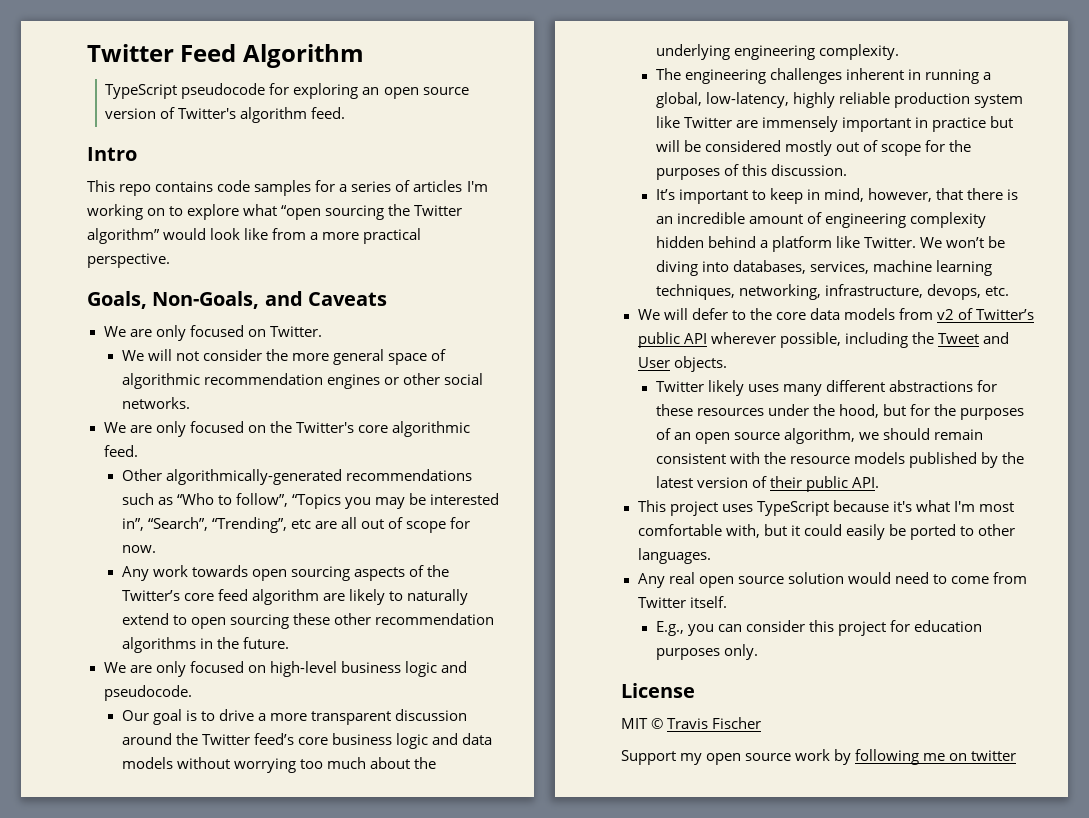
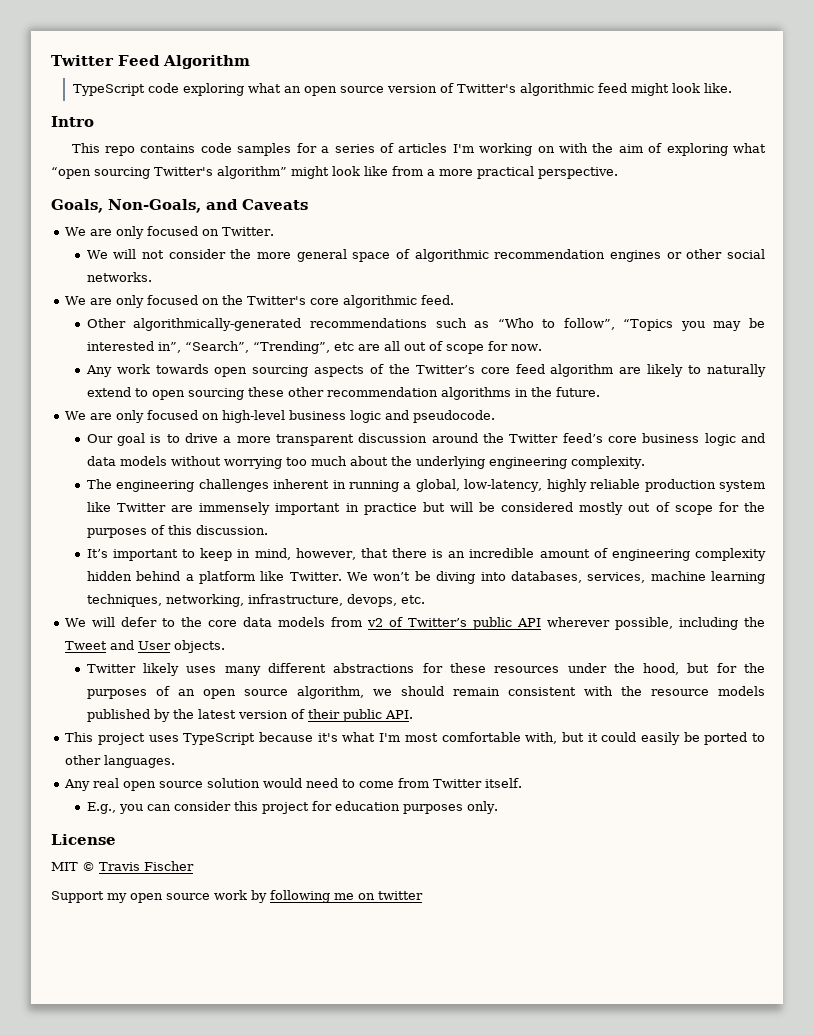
[181,83,359,99] pseudocode for exploring -> [147,83,281,96] code exploring what
[240,107,346,123] algorithm feed. -> [519,83,732,96] algorithmic feed might look like.
[169,204,463,220] [87,228,207,244] to explore what “open sourcing the Twitter algorithm” would -> [558,143,767,156] [51,166,329,179] with the aim of exploring what “open sourcing Twitter's algorithm” might

